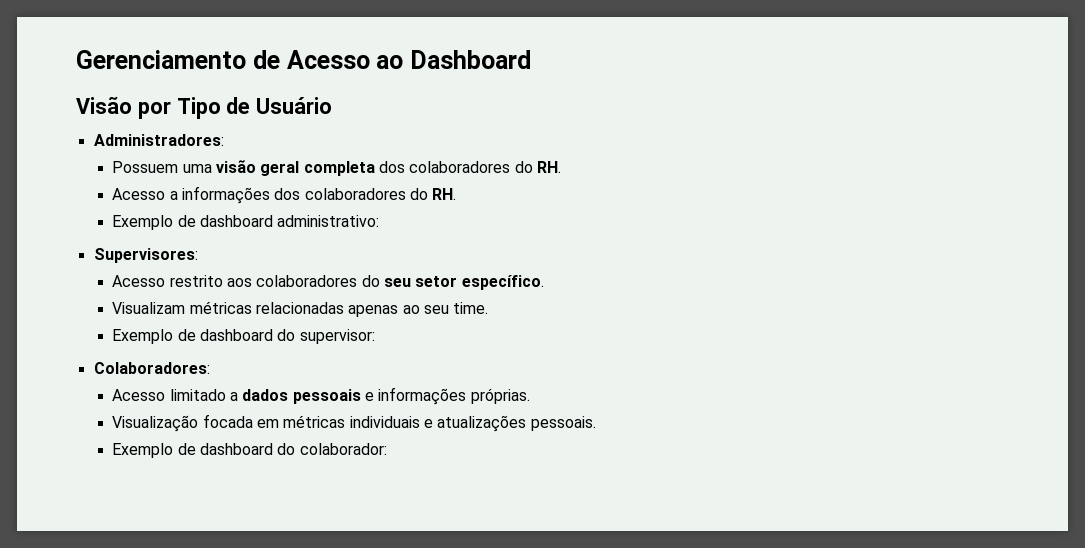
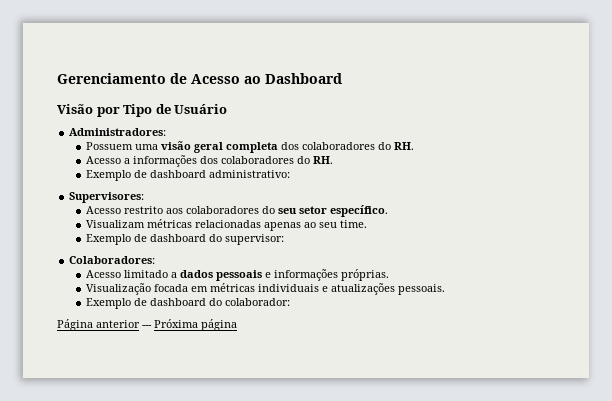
(387, 449) none -> [57,319,237,331] // Página anterior --- Próxima página

